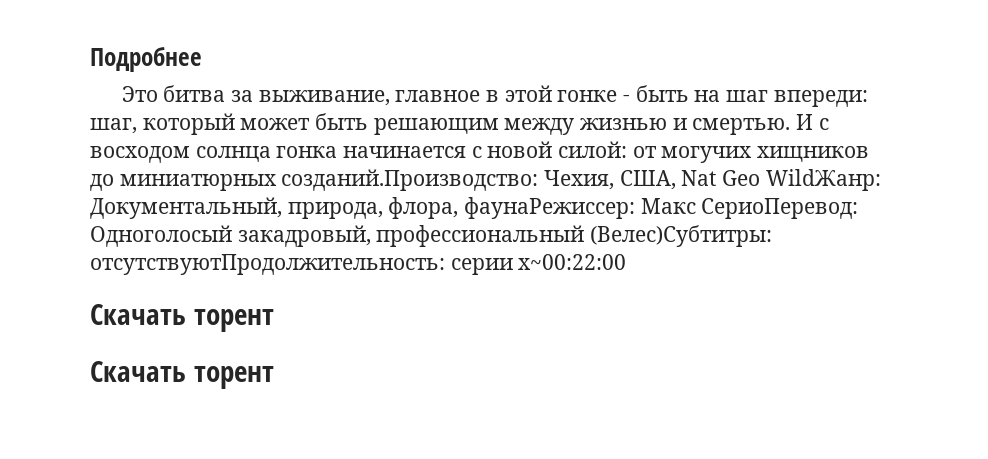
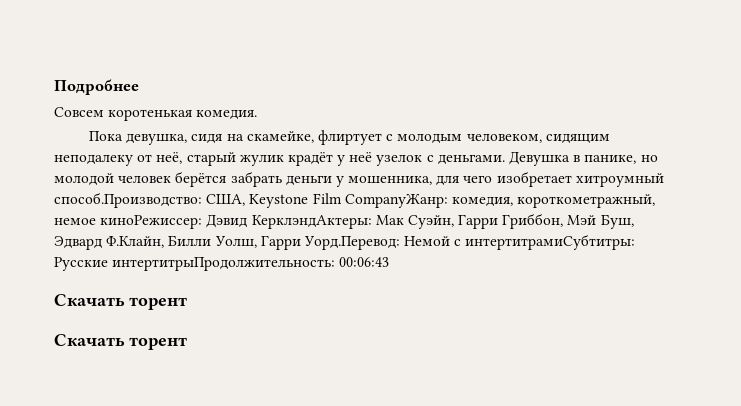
[121,85,868,107] [90,113,829,135] [90,141,870,163] [90,169,881,191] [90,197,859,219] [90,225,773,247] [90,254,627,275] Это битва за выживание, главное в этой гонке - быть на шаг впереди: шаг, который может быть решающим между жизнью и смертью. И с восходом солнца гонка начинается с новой силой: от могучих хищников до миниатюрных созданий.Производство: Чехия, США, Nat Geo WildЖанр: Документальный, природа, флора, фаунаРежиссер: Макс СериоПеревод: Одноголосый закадровый, профессиональный (Велес)Субтитры: отсутствуютПродолжительность: серии х~00:22:00 -> [54,107,258,121] [89,130,610,145] [54,151,658,166] [54,171,664,187] [54,192,656,208] [54,213,634,229] [54,234,636,250] [54,257,390,271] Совсем коротенькая комедия. // Пока девушка, сидя на скамейке, флиртует с молодым человеком, сидящим неподалеку от неё, старый жулик крадёт у неё узелок с деньгами. Девушка в панике, но молодой человек берётся забрать деньги у мошенника, для чего изобретает хитроумный способ.Производство: США, Keystone Film CompanyЖанр: комедия, короткометражный, немое киноРежиссер: Дэвид КерклэндАктеры: Мак Суэйн, Гарри Гриббон, Мэй Буш, Эдвард Ф.Клайн, Билли Уолш, Гарри Уорд.Перевод: Немой с интертитрамиСубтитры: Русские интертитрыПродолжительность: 00:06:43

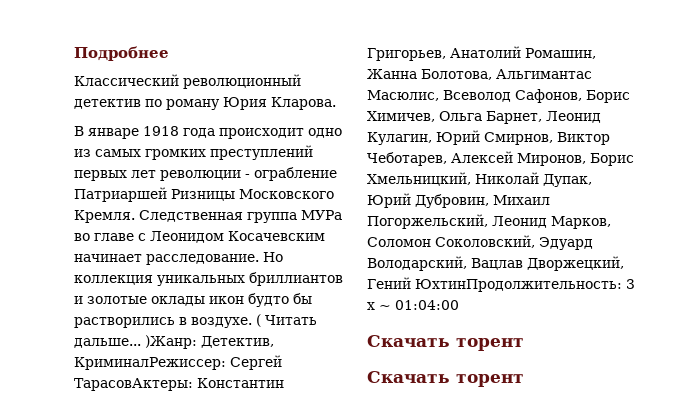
[54,107,258,121] [89,130,610,145] [54,151,658,166] [54,171,664,187] [54,192,656,208] [54,213,634,229] [54,234,636,250] [54,257,390,271] Совсем коротенькая комедия. // Пока девушка, сидя на скамейке, флиртует с молодым человеком, сидящим неподалеку от неё, старый жулик крадёт у неё узелок с деньгами. Девушка в панике, но молодой человек берётся забрать деньги у мошенника, для чего изобретает хитроумный способ.Производство: США, Keystone Film CompanyЖанр: комедия, короткометражный, немое киноРежиссер: Дэвид КерклэндАктеры: Мак Суэйн, Гарри Гриббон, Мэй Буш, Эдвард Ф.Клайн, Билли Уолш, Гарри Уорд.Перевод: Немой с интертитрамиСубтитры: Русские интертитрыПродолжительность: 00:06:43 -> [74,74,301,89] [74,97,336,110] [74,126,342,139] [74,145,313,160] [74,167,337,181] [74,187,334,202] [74,210,342,223] [74,231,325,243] [74,252,283,265] [74,272,343,286] [74,293,312,307] [74,314,317,328] [74,335,274,349] [74,355,282,370] [74,378,284,391] [367,46,596,61] [367,69,592,80] [367,89,630,103] [367,111,601,124] [367,130,610,145] [367,151,634,166] [367,172,592,187] [367,193,550,208] [367,214,611,229] [367,235,593,250] [367,256,624,271] [367,277,635,292] [367,300,459,310] Классический революционный детектив по роману Юрия Кларова. // В январе 1918 года происходит одно из самых громких преступлений первых лет революции - ограбление Патриаршей Ризницы Московского Кремля. Следственная группа МУРа во главе с Леонидом Косачевским начинает расследование. Но коллекция уникальных бриллиантов и золотые оклады икон будто бы растворились в воздухе. ( Читать дальше... )Жанр: Детектив, КриминалРежиссер: Сергей ТарасовАктеры: Константин Григорьев, Анатолий Ромашин, Жанна Болотова, Альгимантас Масюлис, Всеволод Сафонов, Борис Химичев, Ольга Барнет, Леонид Кулагин, Юрий Смирнов, Виктор Чеботарев, Алексей Миронов, Борис Хмельницкий, Николай Дупак, Юрий Дубровин, Михаил Погоржельский, Леонид Марков, Соломон Соколовский, Эдуард Володарский, Вацлав Дворжецкий, Гений ЮхтинПродолжительность: 3 x ~ 01:04:00

